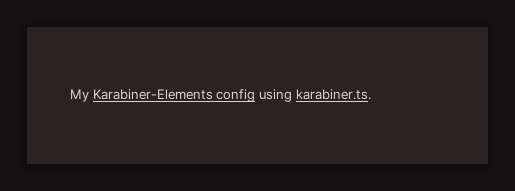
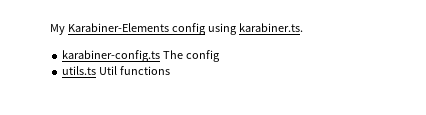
(371, 94) none -> [62,50,221,62] [62,66,171,75] // karabiner-config.ts The config // utils.ts Util functions

